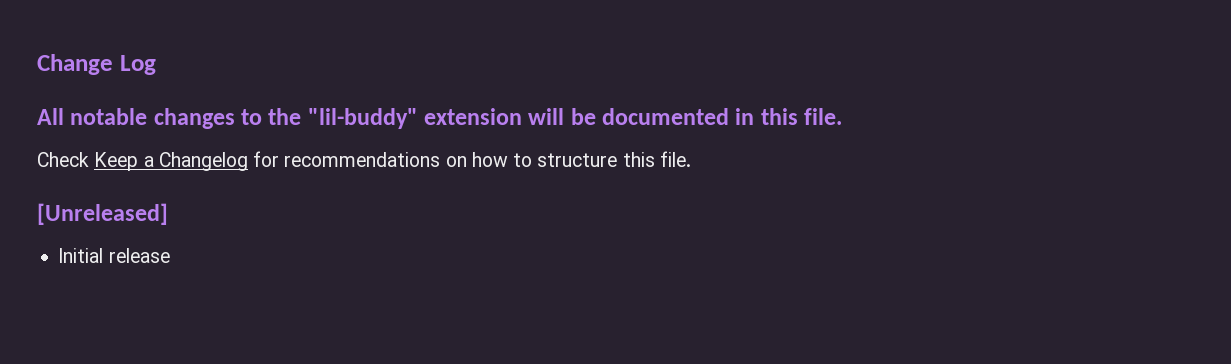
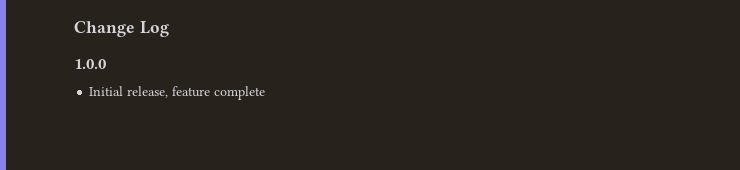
[37,108,843,129] [37,151,691,171] [37,203,168,225] [58,248,170,263] All notable changes to the "lil-buddy" extension will be documented in this file. // Check Keep a Changelog for recommendations on how to structure this file. // [Unreleased] // Initial release -> [74,59,106,69] [89,86,266,100] 1.0.0 // Initial release, feature complete

